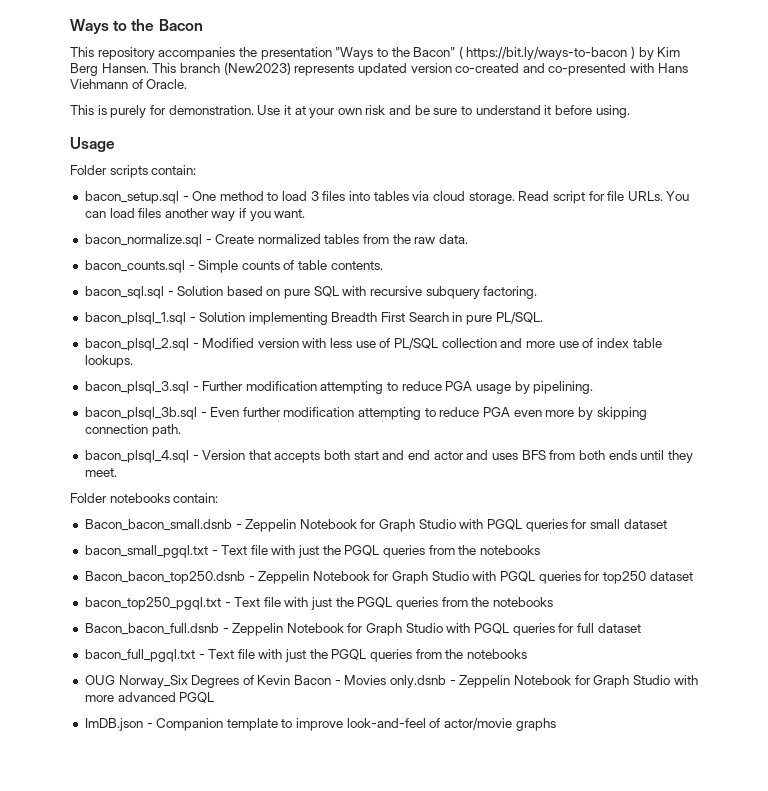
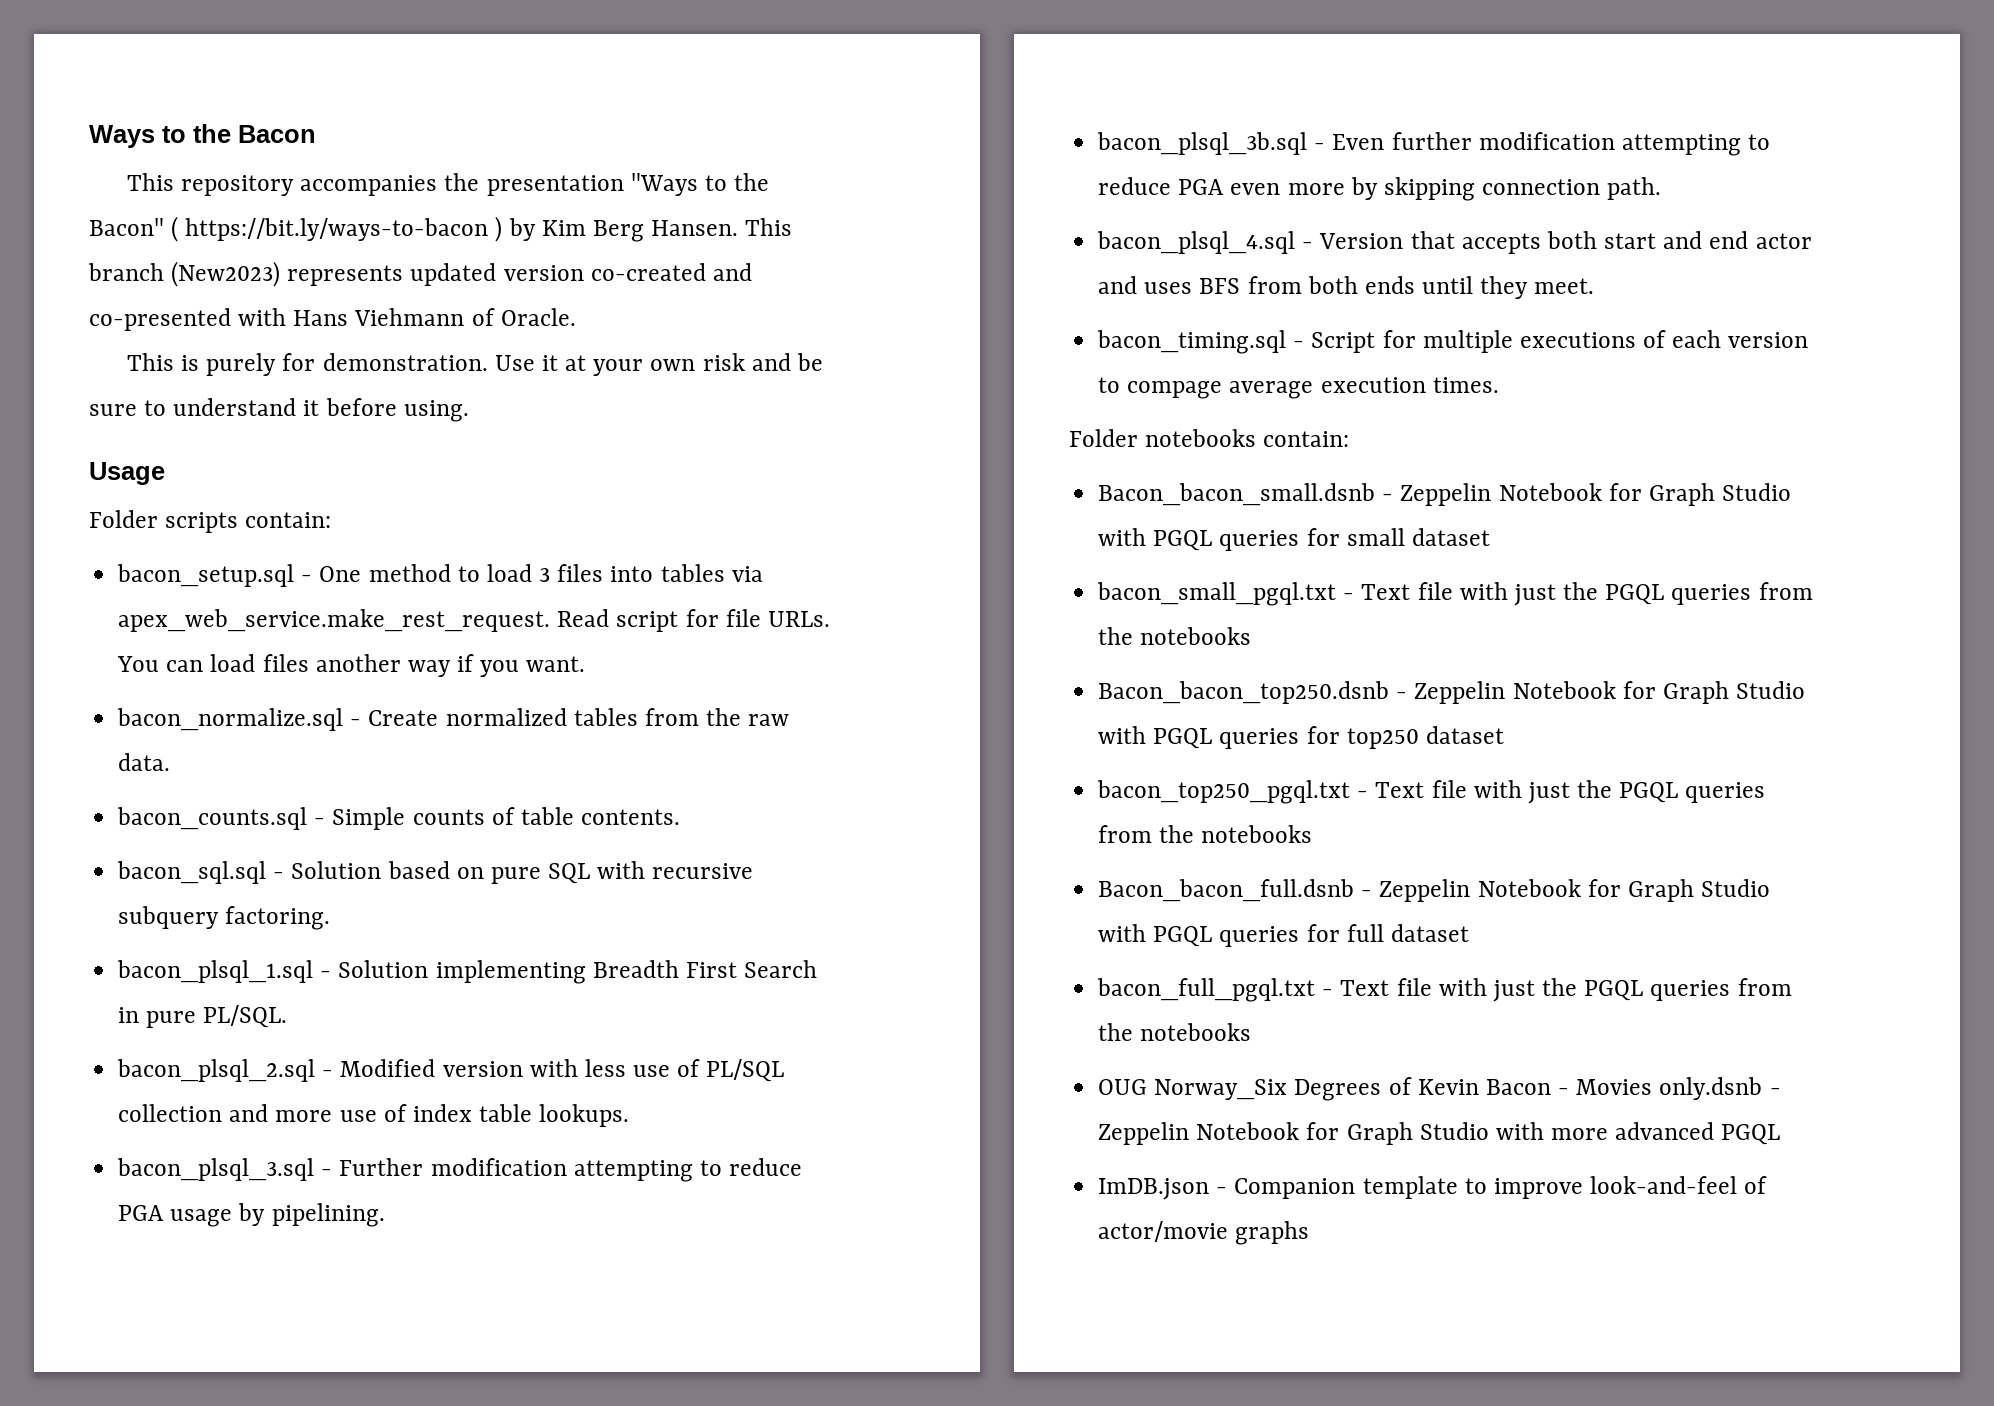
[432,191,515,204] cloud storage. -> [118,609,551,632] apex_web_service.make_rest_request.
(117, 472) none -> [1097,330,1809,354] [1098,377,1499,399] // bacon_timing.sql - Script for multiple executions of each version to compage average execution times.

